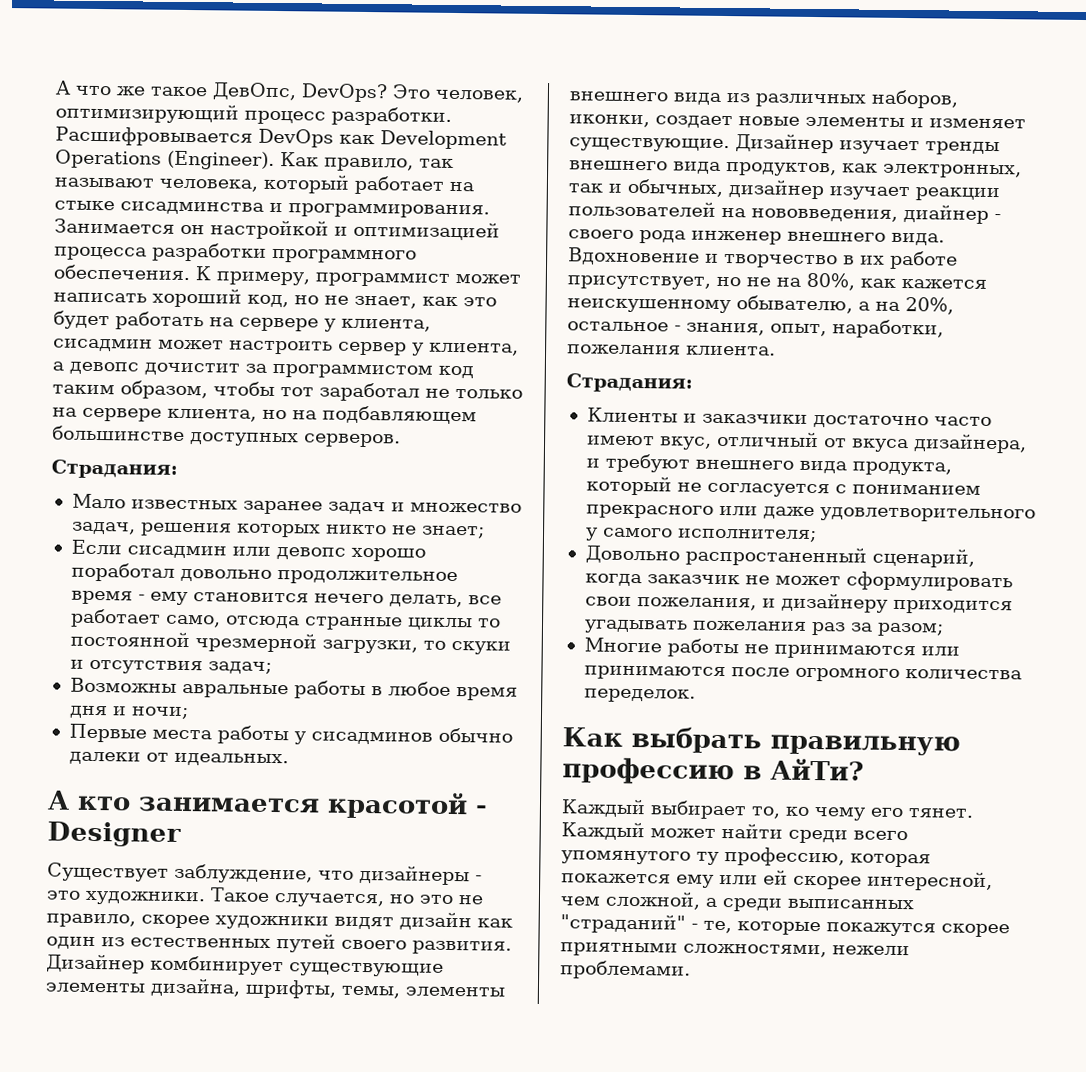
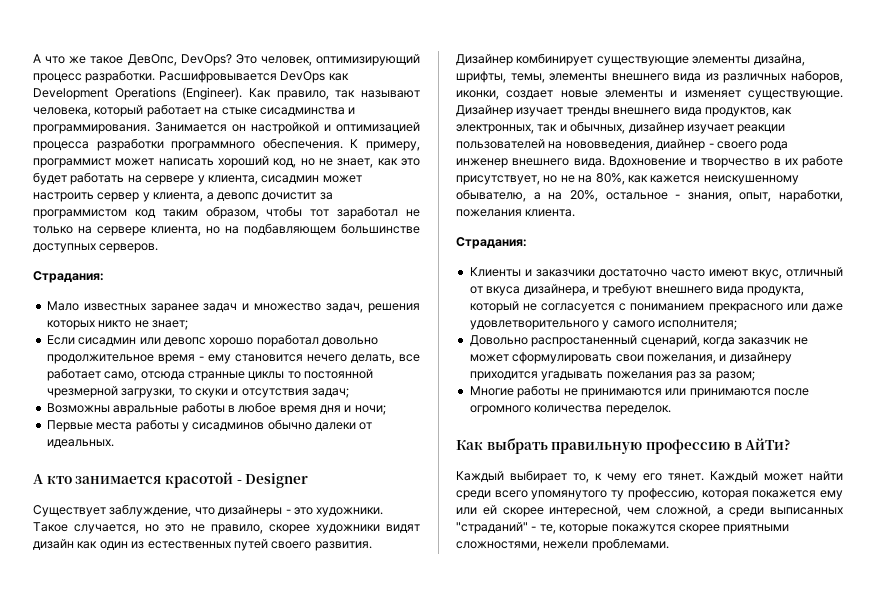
[785,806,809,816] ко -> [595,473,602,480] к

